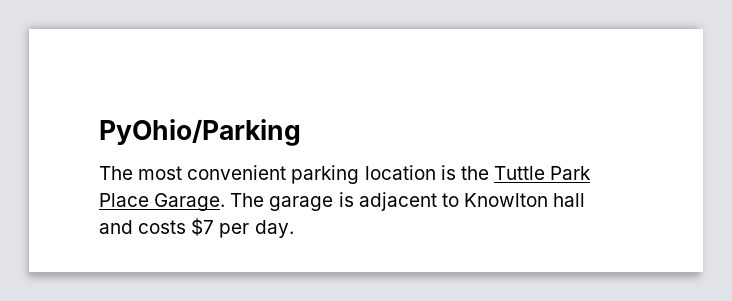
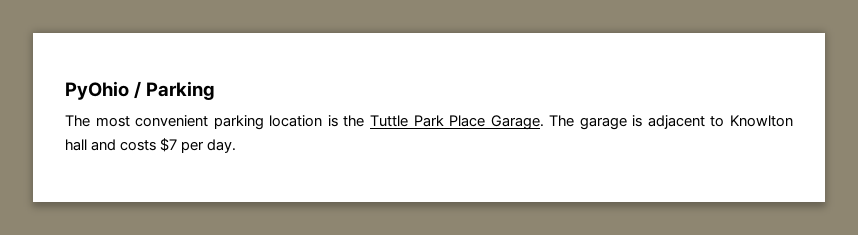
[99,119,301,146] PyOhio/Parking -> [65,81,216,100] PyOhio / Parking

